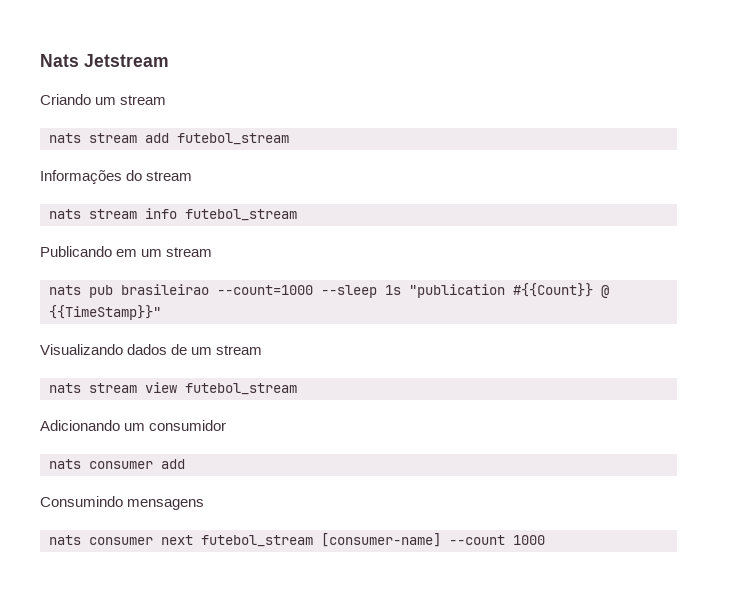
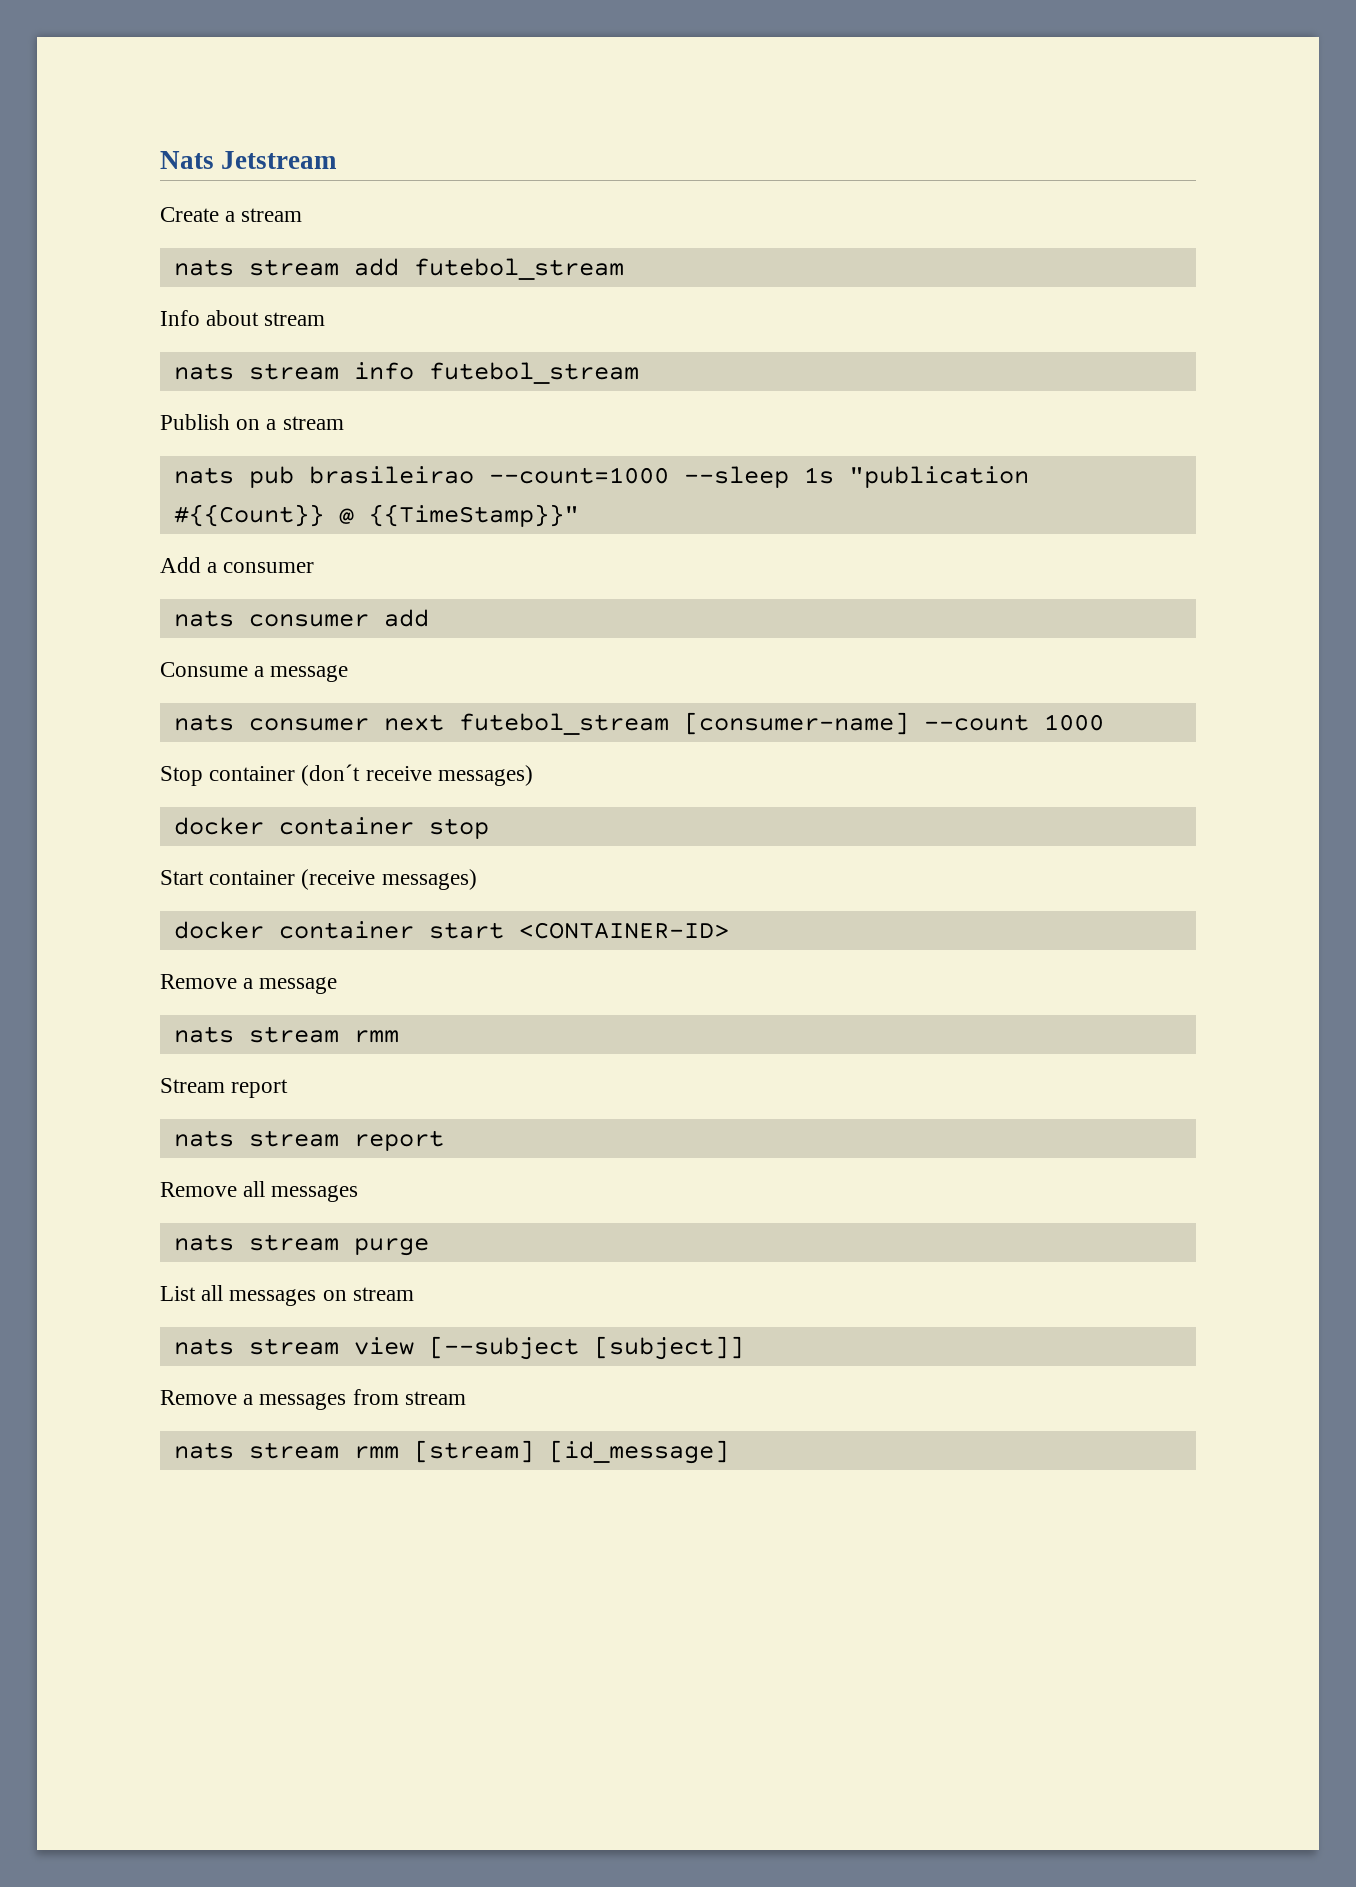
[40,94,117,105] Criando um -> [160,207,236,222] Create a
[40,170,143,184] Informações do -> [160,310,260,326] Info about
[40,246,163,257] Publicando em um -> [160,414,277,430] Publish on a
[40,344,263,355] [49,382,297,395] [40,420,227,431] Visualizando dados de um stream // nats stream view futebol_stream // Adicionando um consumidor -> [160,557,315,573] Add a consumer
[40,496,205,510] Consumindo mensagens -> [160,662,349,682] Consume a message
(545, 540) none -> [160,764,533,786] [173,817,489,839] [160,869,477,890] [173,921,729,939] [160,974,338,994] [173,1026,399,1043] [160,1078,289,1098] [173,1130,444,1151] [160,1181,359,1202] [173,1234,429,1256] [160,1285,414,1306] [173,1336,744,1360] [160,1389,466,1410] [173,1440,729,1464] // Stop container (don´t receive messages) // docker container stop // Start container (receive messages) // docker container start <CONTAINER-ID> // Remove a message // nats stream rmm // Stream report // nats stream report // Remove all messages // nats stream purge // List all messages on stream // nats stream view [--subject [subject]] // Remove a messages from stream // nats stream rmm [stream] [id_message]

